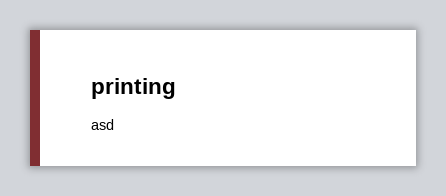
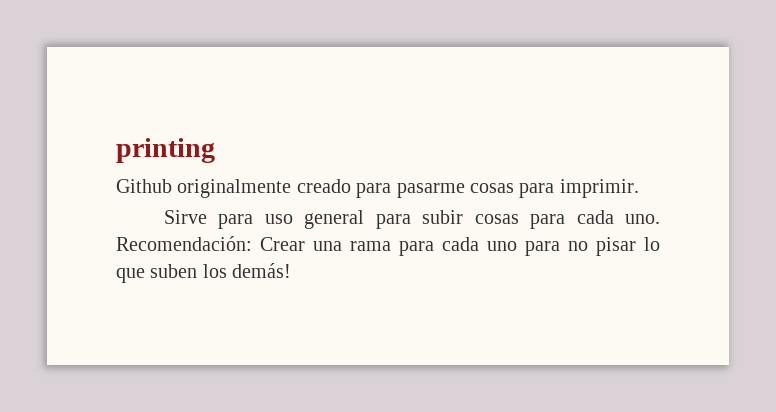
[91,119,114,130] asd -> [116,179,639,198] [163,210,660,229] [116,236,660,256] [116,263,292,283] Github originalmente creado para pasarme cosas para imprimir. // Sirve para uso general para subir cosas para cada uno. Recomendación: Crear una rama para cada uno para no pisar lo que suben los demás!

